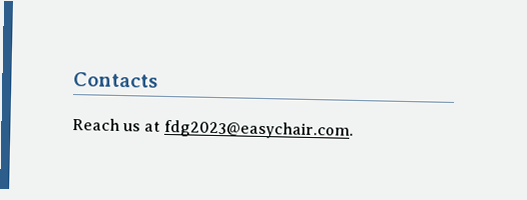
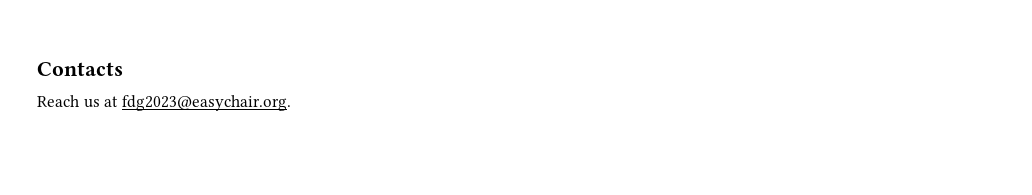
[163,119,354,140] fdg2023@easychair.com. -> [121,95,291,111] fdg2023@easychair.org.

